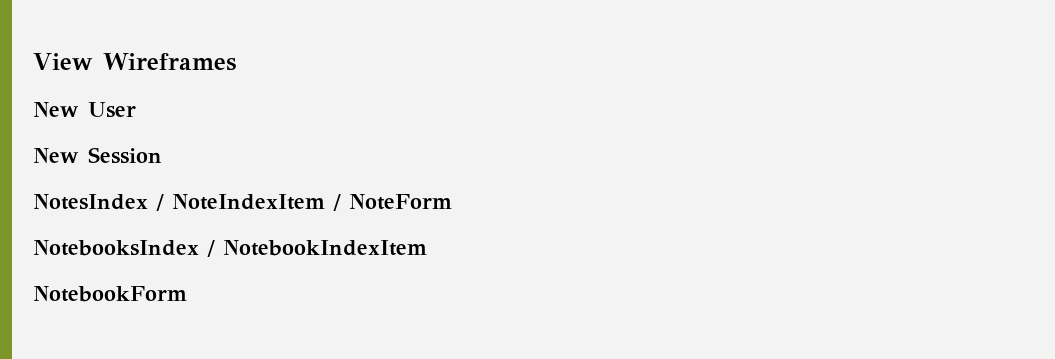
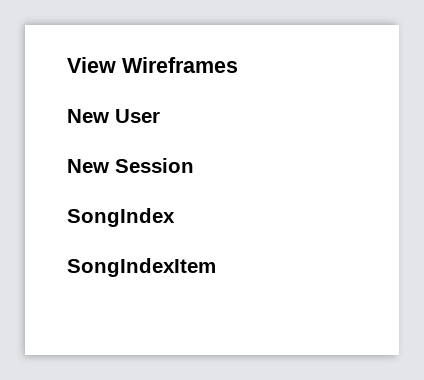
[33,194,452,211] [33,240,427,257] [33,286,187,302] NotesIndex / NoteIndexItem / NoteForm // NotebooksIndex / NotebookIndexItem // NotebookForm -> [67,208,175,227] [67,258,216,277] SongIndex // SongIndexItem

